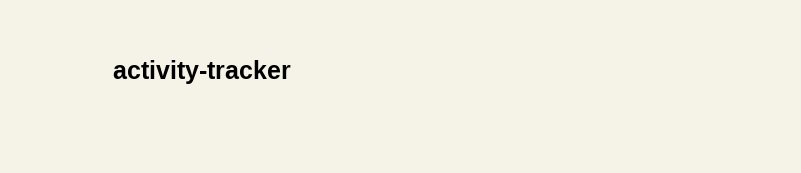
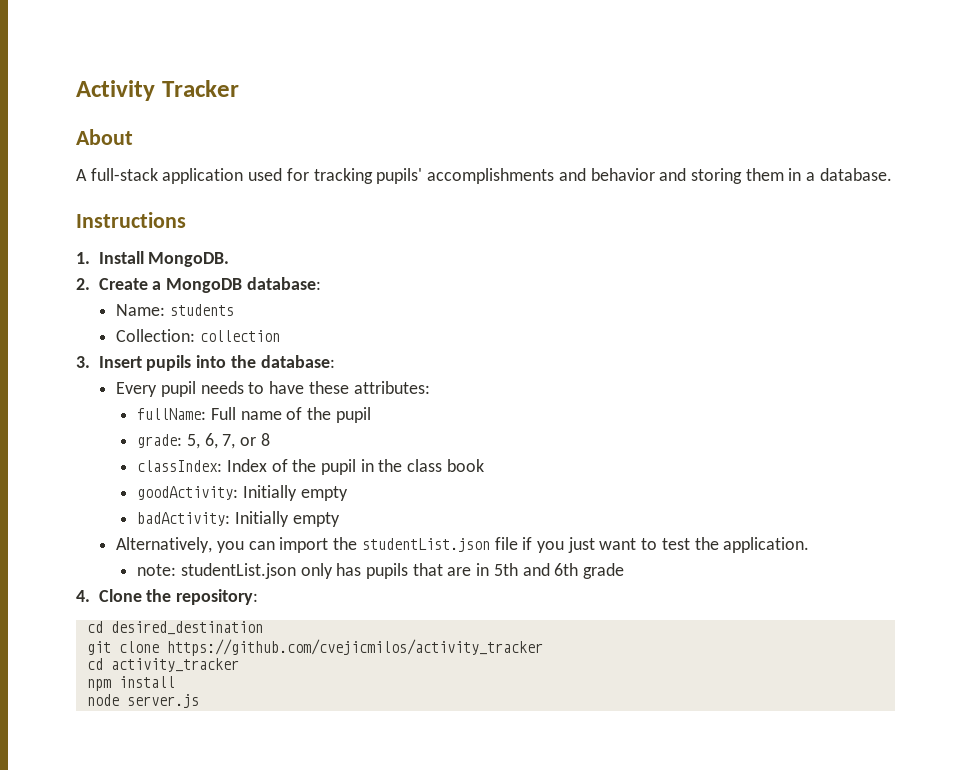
[113,60,291,84] activity-tracker -> [76,80,239,101] [76,129,133,145] [76,168,892,184] [76,212,186,228] [76,251,230,267] [76,277,321,293] [116,304,234,316] [116,329,280,342] [76,355,335,371] [116,381,430,397] [137,407,371,423] [137,433,270,449] [137,459,484,475] [137,485,348,501] [137,511,340,527] [116,537,810,553] [137,563,625,579] [76,589,259,605] [86,621,263,635] [86,639,543,656] [86,658,239,672] [86,676,175,691] [86,694,199,708] Activity Tracker // About // A full-stack application used for tracking pupils' accomplishments and behavior and storing them in a database. // Instructions // 1. Install MongoDB. // 2. Create a MongoDB database: // Name: students // Collection: collection // 3. Insert pupils into the database: // Every pupil needs to have these attributes: // fullName: Full name of the pupil // grade: 5, 6, 7, or 8 // classIndex: Index of the pupil in the class book // goodActivity: Initially empty // badActivity: Initially empty // Alternatively, you can import the studentList.json file if you just want to test the application. // note: studentList.json only has pupils that are in 5th and 6th grade // 4. Clone the repository: // cd desired_destination // git clone https://github.com/cvejicmilos/activity_tracker // cd activity_tracker // npm install // node server.js

